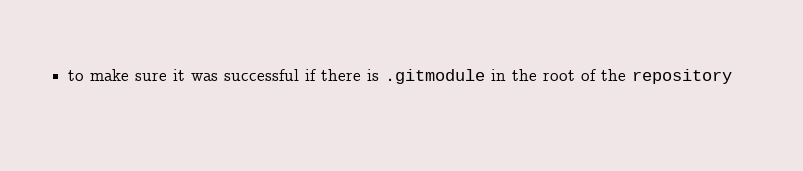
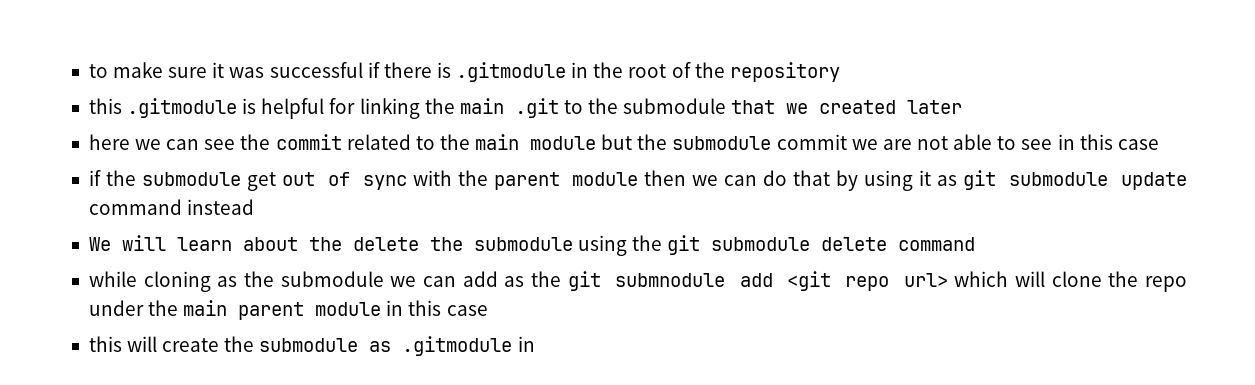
(733, 76) none -> [88,98,963,119] [88,134,1159,150] [88,170,1187,191] [88,199,255,215] [88,235,976,256] [88,271,1187,292] [88,300,488,320] [88,336,535,356] // this .gitmodule is helpful for linking the main .git to the submodule that we created later // here we can see the commit related to the main module but the submodule commit we are not able to see in this case // if the submodule get out of sync with the parent module then we can do that by using it as git submodule update command instead // We will learn about the delete the submodule using the git submodule delete command // while cloning as the submodule we can add as the git submnodule add <git repo url> which will clone the repo under the main parent module in this case // this will create the submodule as .gitmodule in

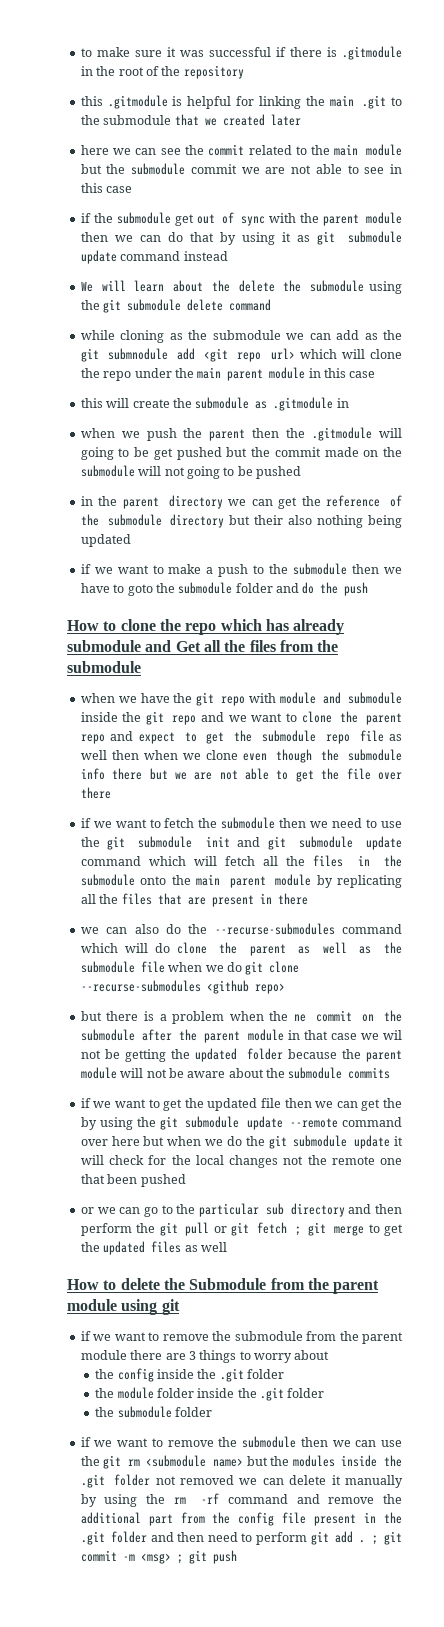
(535, 344) none -> [80,427,402,441] [80,447,402,460] [80,465,301,479] [80,495,402,509] [80,514,403,528] [80,534,131,547] [80,563,403,577] [80,582,369,596] [67,619,345,635] [67,640,339,652] [67,661,141,673] [80,692,402,706] [80,711,403,725] [80,730,402,744] [80,749,403,763] [80,768,402,782] [80,787,111,799] [80,817,403,829] [80,836,402,850] [80,855,403,867] [80,874,402,888] [80,893,308,907] [80,923,402,935] [80,942,402,956] [80,961,300,975] [80,980,285,994] [80,1010,402,1024] [80,1029,402,1043] [80,1048,402,1062] [80,1067,391,1079] [80,1098,403,1111] [80,1116,402,1130] [80,1135,404,1149] [80,1155,402,1168] [80,1174,186,1187] [80,1203,402,1217] [80,1222,403,1236] [80,1241,227,1255] [67,1278,380,1294] [67,1299,180,1315] [80,1331,404,1344] [80,1350,330,1363] [95,1368,285,1382] [95,1387,325,1401] [95,1406,212,1418] [80,1436,402,1448] [80,1455,402,1469] [80,1474,403,1488] [80,1493,402,1507] [80,1512,402,1526] [80,1531,402,1545] [80,1550,237,1564] // when we push the parent then the .gitmodule will going to be get pushed but the commit made on the submodule will not going to be pushed // in the parent directory we can get the reference of the submodule directory but their also nothing being updated // if we want to make a push to the submodule then we have to goto the submodule folder and do the push // How to clone the repo which has already submodule and Get all the files from the submodule // when we have the git repo with module and submodule inside the git repo and we want to clone the parent repo and expect to get the submodule repo file as well then when we clone even though the submodule info there but we are not able to get the file over there // if we want to fetch the submodule then we need to use the git submodule init and git submodule update command which will fetch all the files in the submodule onto the main parent module by replicating all the files that are present in there // we can also do the --recurse-submodules command which will do clone the parent as well as the submodule file when we do git clone --recurse-submodules <github repo> // but there is a problem when the ne commit on the submodule after the parent module in that case we wil not be getting the updated folder because the parent module will not be aware about the submodule commits // if we want to get the updated file then we can get the by using the git submodule update --remote command over here but when we do the git submodule update it will check for the local changes not the remote one that been pushed // or we can go to the particular sub directory and then perform the git pull or git fetch ; git merge to get the updated files as well // How to delete the Submodule from the parent module using git // if we want to remove the submodule from the parent module there are 3 things to worry about // the config inside the .git folder // the module folder inside the .git folder // the submodule folder // if we want to remove the submodule then we can use the git rm <submodule name> but the modules inside the .git folder not removed we can delete it manually by using the rm -rf command and remove the additional part from the config file present in the .git folder and then need to perform git add . ; git commit -m <msg> ; git push

